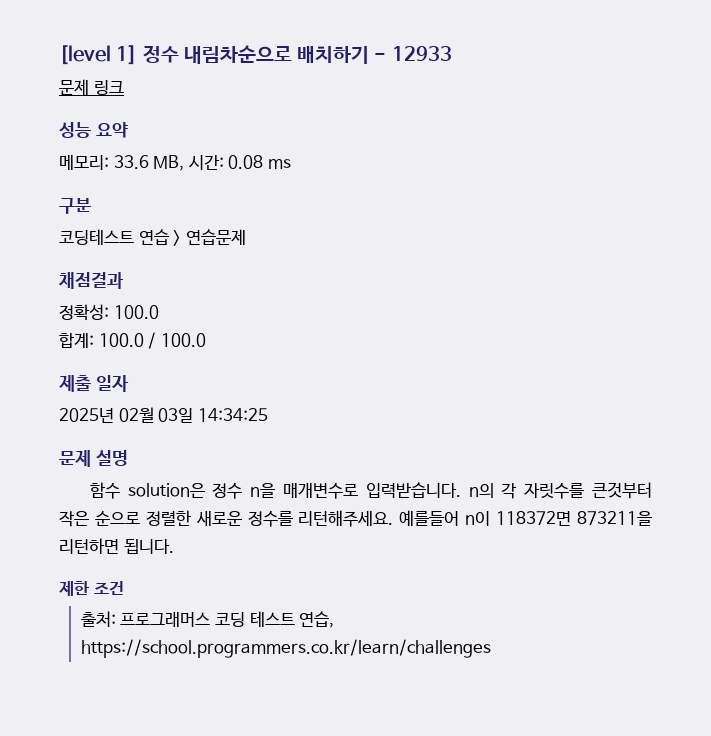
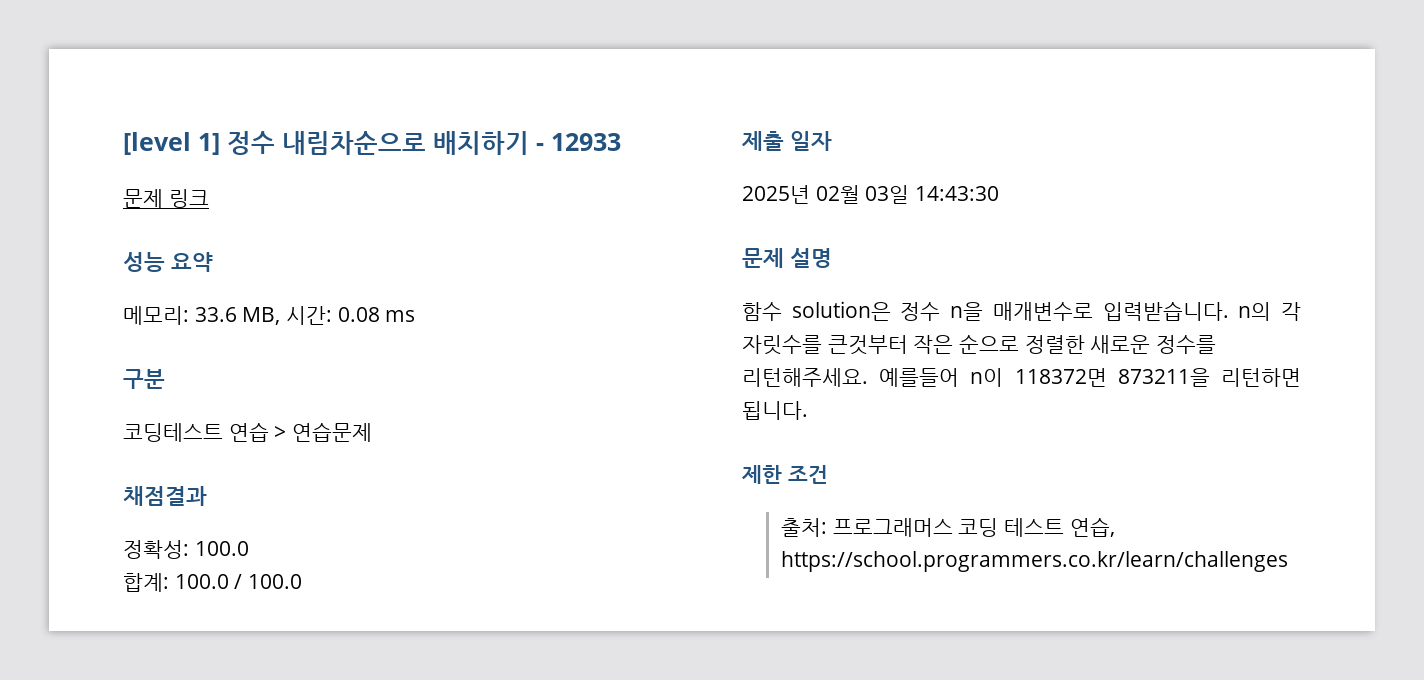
[197,408,268,422] 14:34:25 -> [915,186,1000,201] 14:43:30

